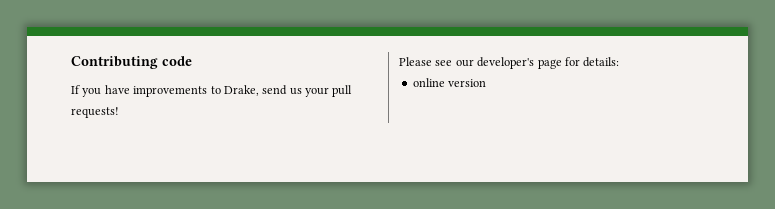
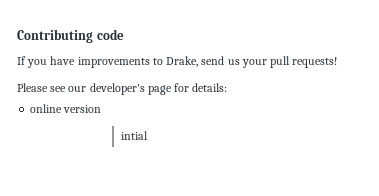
(487, 83) none -> [120,131,148,140] // intial

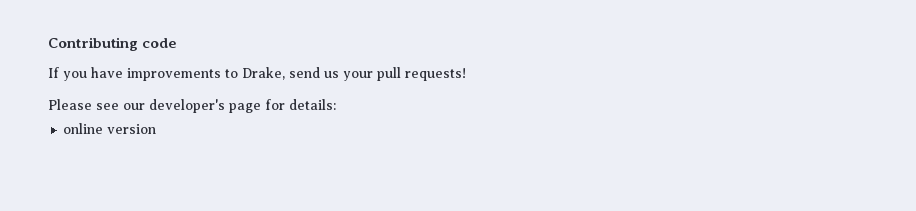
[120,131,148,140] // intial -> (157, 129) none

